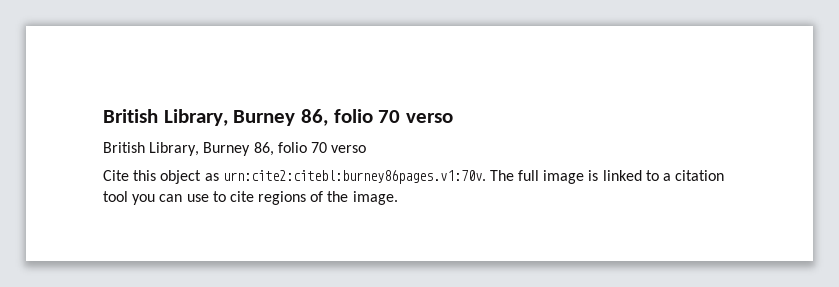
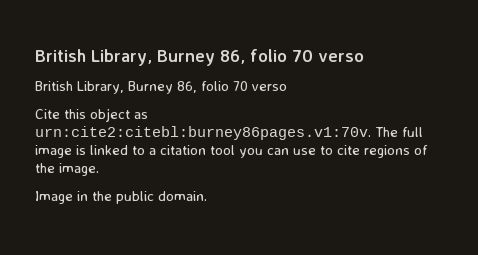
(398, 198) none -> [35,191,207,204] // Image in the public domain.

